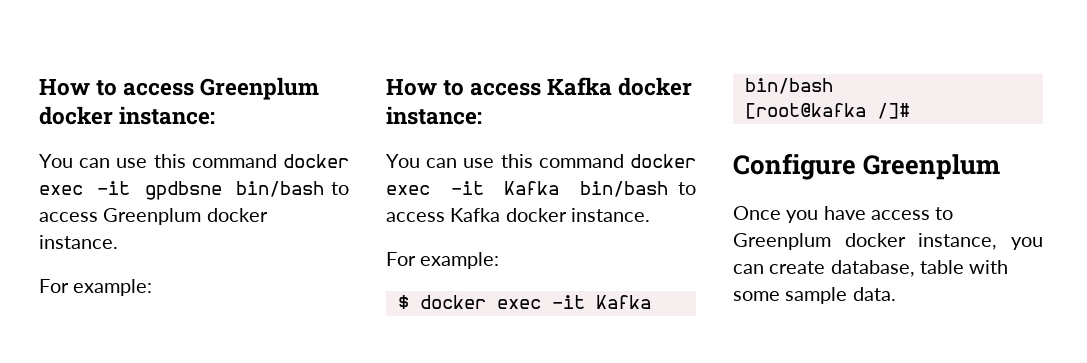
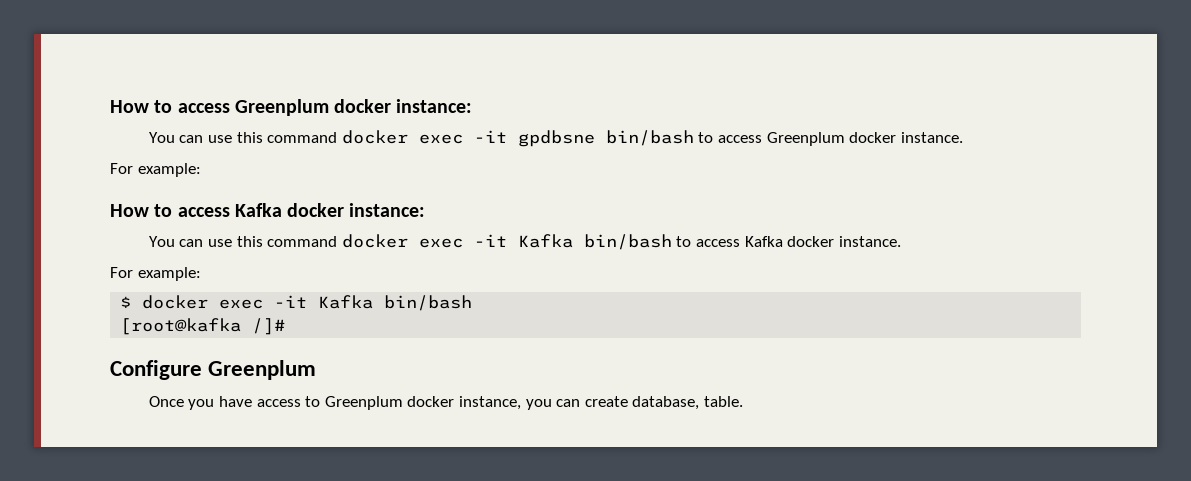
[919,260,1009,274] [733,287,896,304] table with some sample data. -> [703,396,743,407] table.

